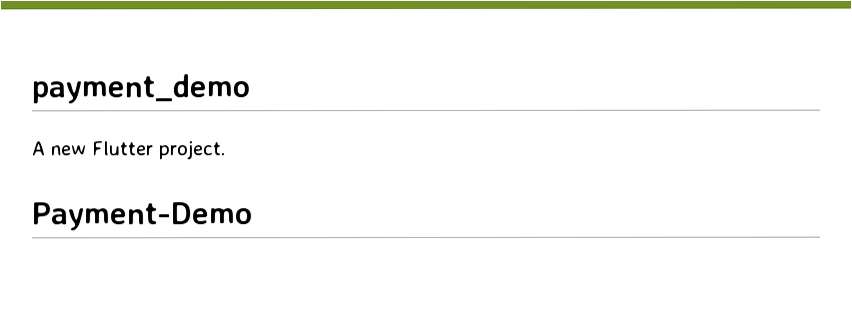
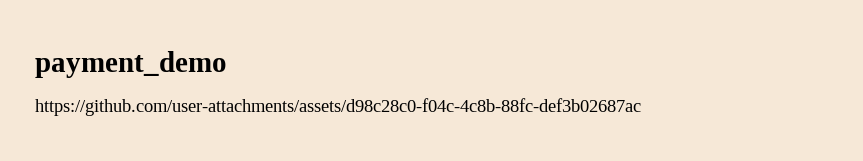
[31,140,226,160] [32,202,253,231] A new Flutter project. // Payment-Demo -> [35,98,641,116] https://github.com/user-attachments/assets/d98c28c0-f04c-4c8b-88fc-def3b02687ac

